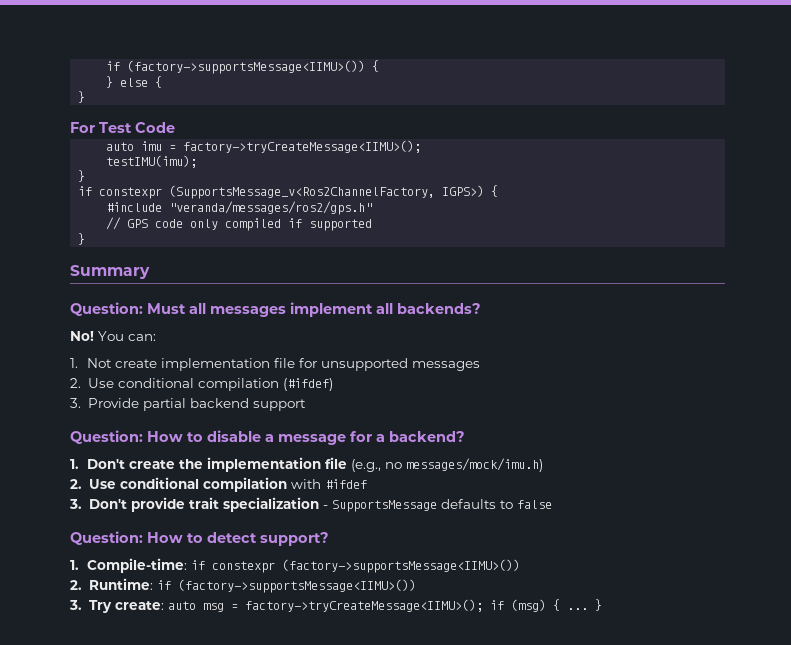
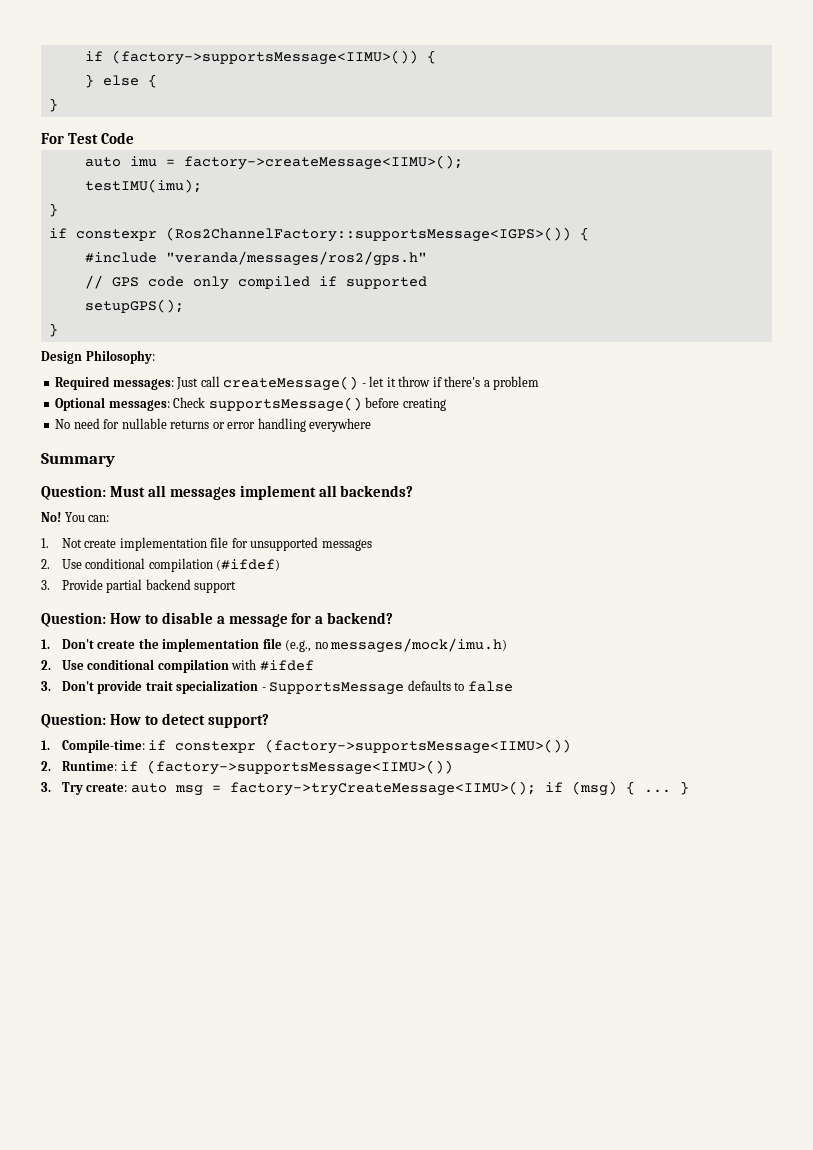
[183,140,422,153] factory->tryCreateMessage<IIMU>(); -> [183,155,463,170] factory->createMessage<IIMU>();
[169,185,485,199] (SupportsMessage_v<Ros2ChannelFactory, IGPS>) -> [165,227,571,242] (Ros2ChannelFactory::supportsMessage<IGPS>())
[78,233,86,245] // } -> [84,299,184,313] [48,323,58,337] [41,350,155,364] [55,376,540,391] [55,397,446,412] [55,418,372,432] // setupGPS(); // } // Design Philosophy: // Required messages: Just call createMessage() - let it throw if there's a problem // Optional messages: Check supportsMessage() before creating // No need for nullable returns or error handling everywhere

